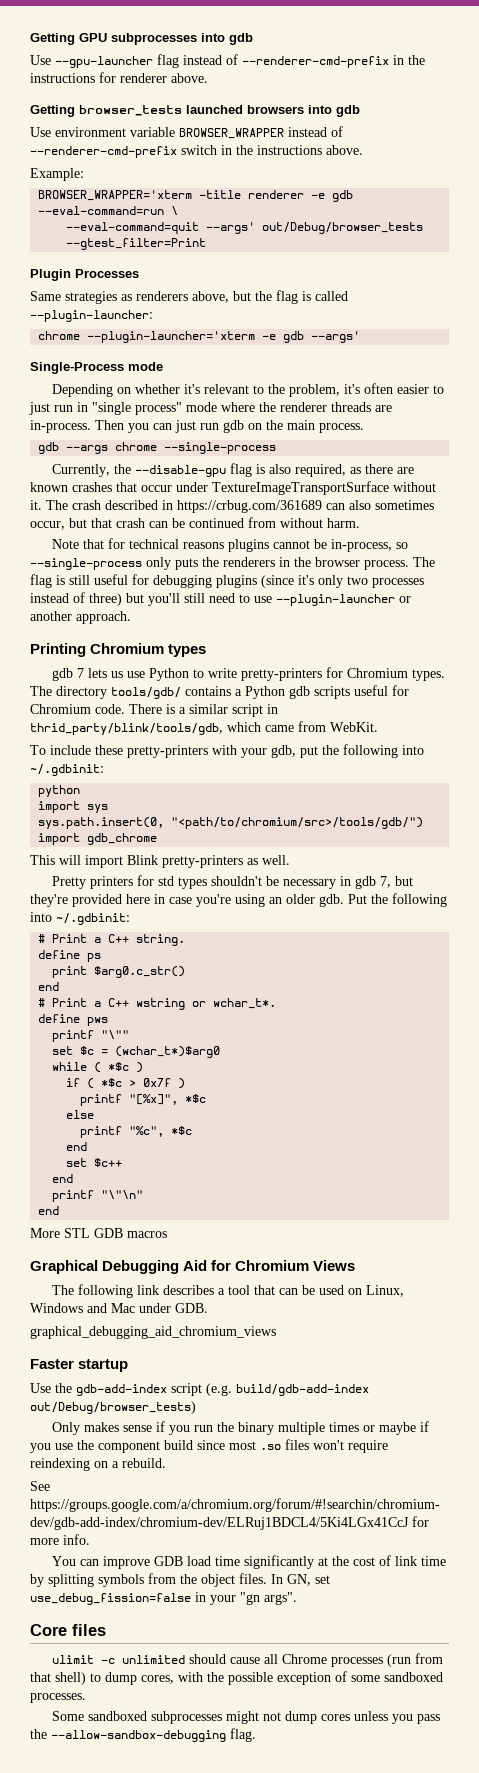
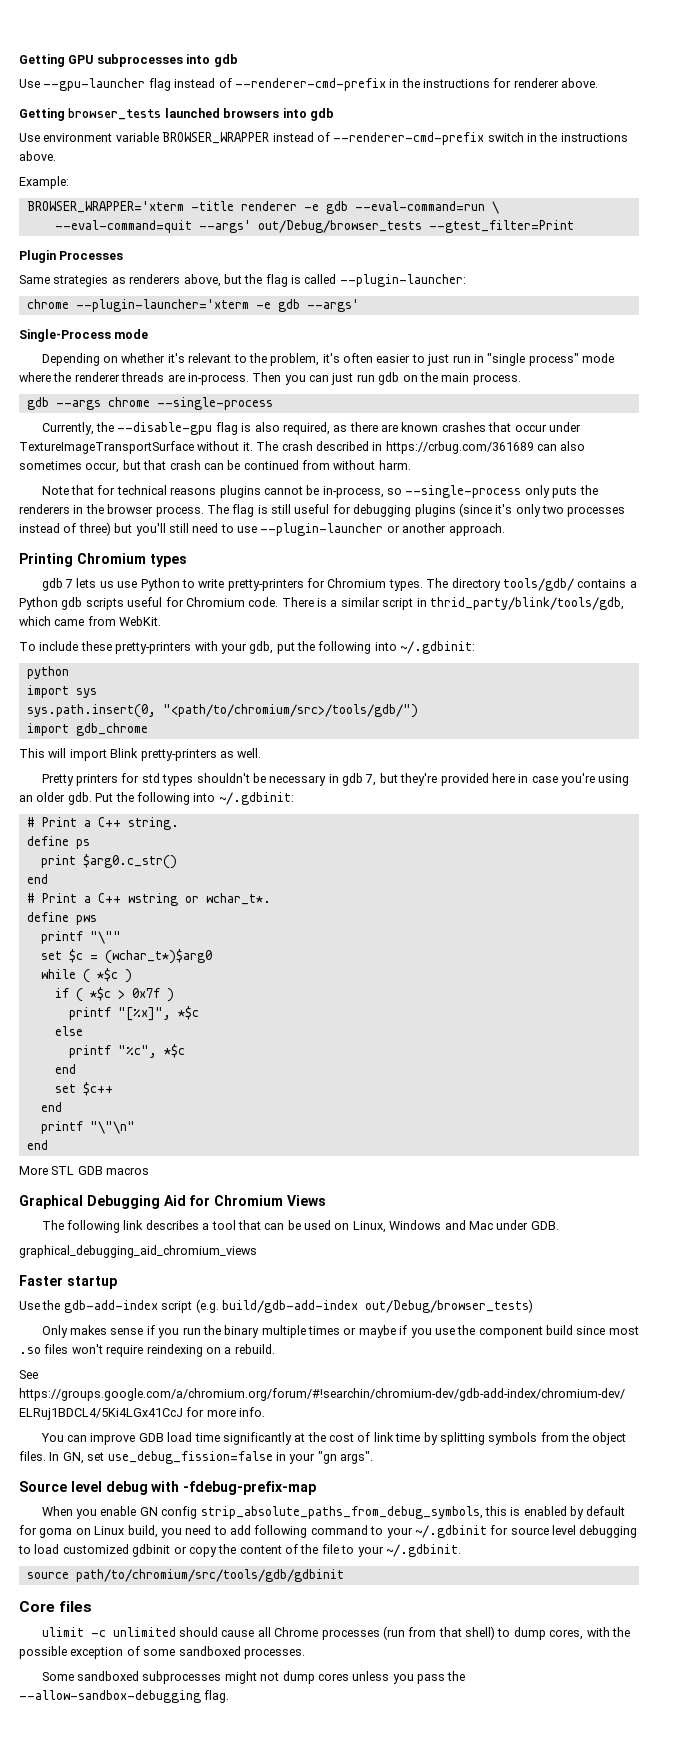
(297, 1598) none -> [19,1481,317,1495] [41,1506,626,1519] [19,1525,638,1538] [18,1544,461,1557] [26,1569,344,1582] // Source level debug with -fdebug-prefix-map // When you enable GN config strip_absolute_paths_from_debug_symbols, this is enabled by default for goma on Linux build, you need to add following command to your ~/.gdbinit for source level debugging to load customized gdbinit or copy the content of the file to your ~/.gdbinit. // source path/to/chromium/src/tools/gdb/gdbinit

